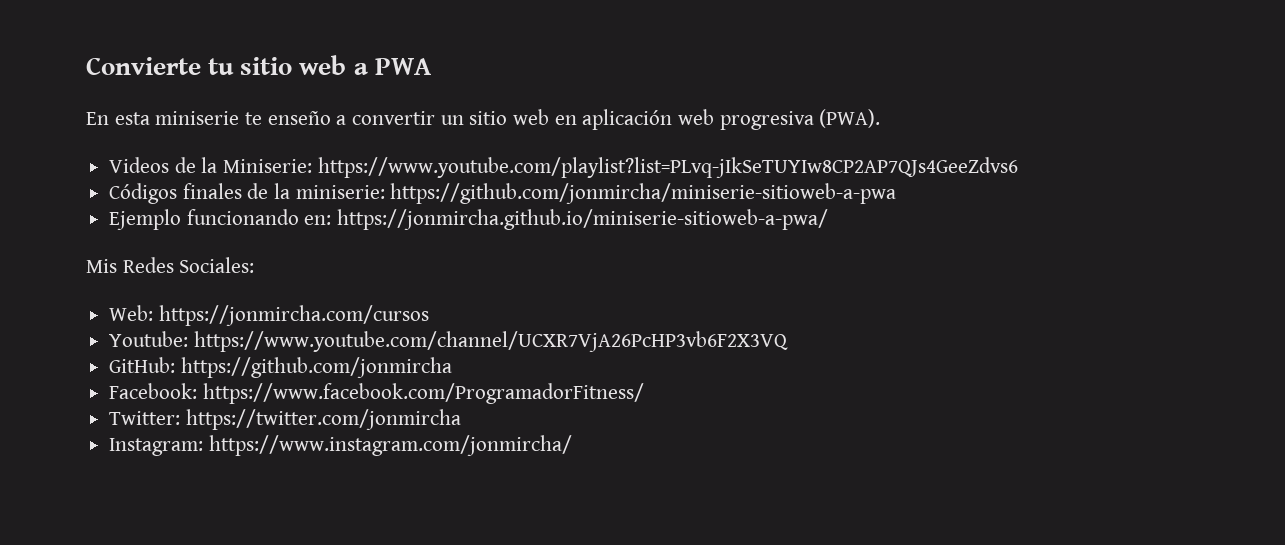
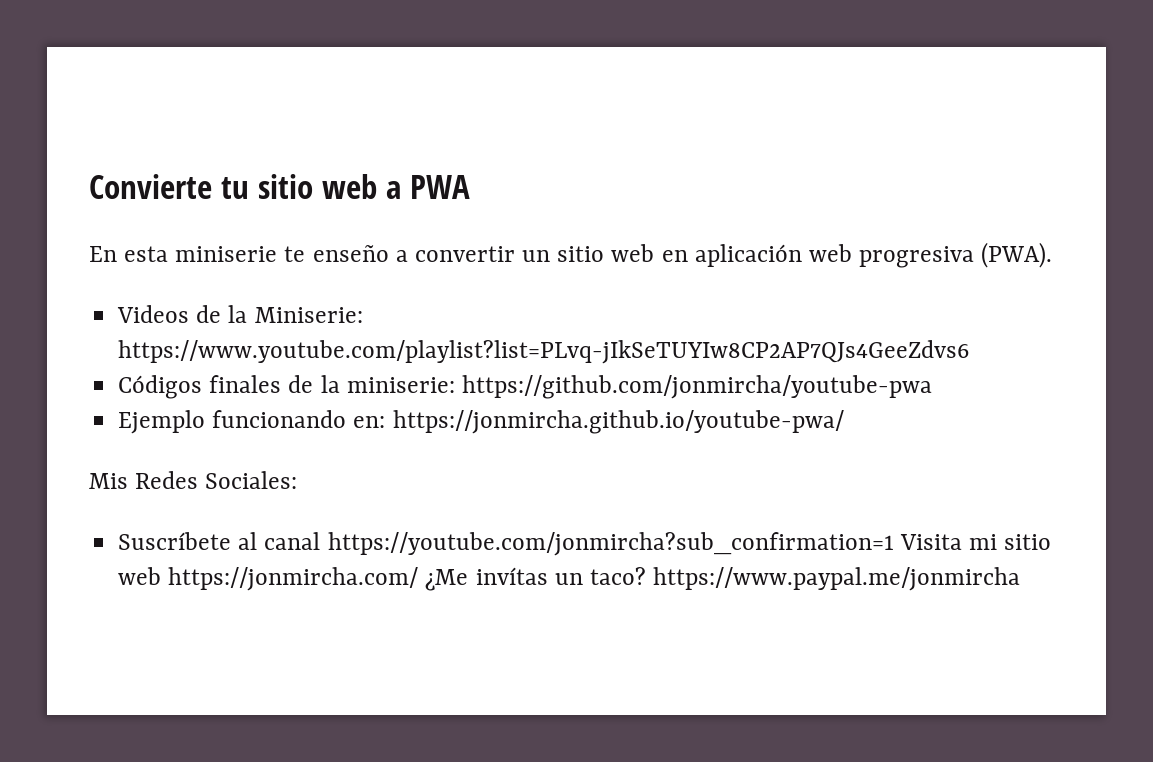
[390,183,897,204] https://github.com/jonmircha/miniserie-sitioweb-a-pwa -> [461,375,932,399] https://github.com/jonmircha/youtube-pwa
[337,209,829,230] https://jonmircha.github.io/miniserie-sitioweb-a-pwa/ -> [392,410,844,434] https://jonmircha.github.io/youtube-pwa/
[109,305,429,326] [109,331,788,352] [109,357,452,378] [109,383,644,404] [109,409,461,430] [109,435,572,456] Web: https://jonmircha.com/cursos // Youtube: https://www.youtube.com/channel/UCXR7VjA26PcHP3vb6F2X3VQ // GitHub: https://github.com/jonmircha // Facebook: https://www.facebook.com/ProgramadorFitness/ // Twitter: https://twitter.com/jonmircha // Instagram: https://www.instagram.com/jonmircha/ -> [118,532,1052,556] [118,567,1021,591] Suscríbete al canal https://youtube.com/jonmircha?sub_confirmation=1 Visita mi sitio web https://jonmircha.com/ ¿Me invítas un taco? https://www.paypal.me/jonmircha

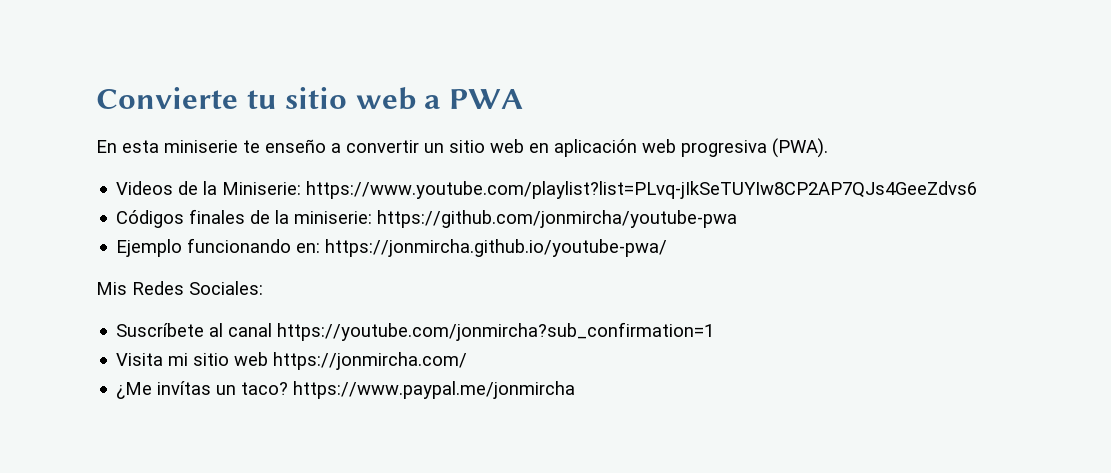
(894, 544) none -> (715, 331) //
(419, 579) none -> (468, 361) //

